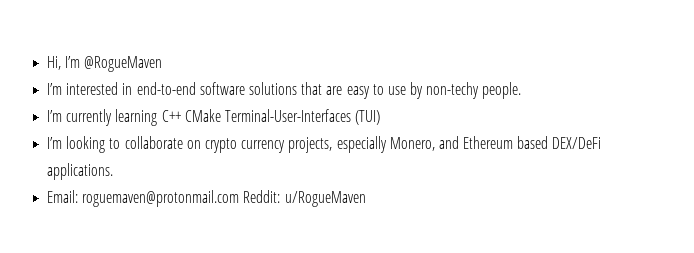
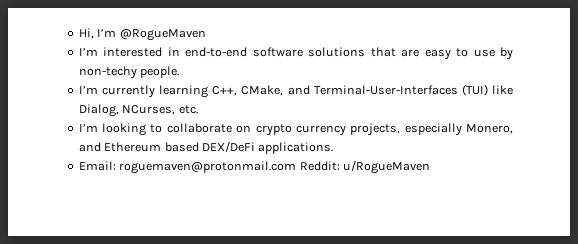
[161,109,221,122] C++ CMake -> [212,85,310,96] C++, CMake, and
(381, 117) none -> [492,85,513,95] [78,104,198,117] like Dialog, NCurses, etc.

